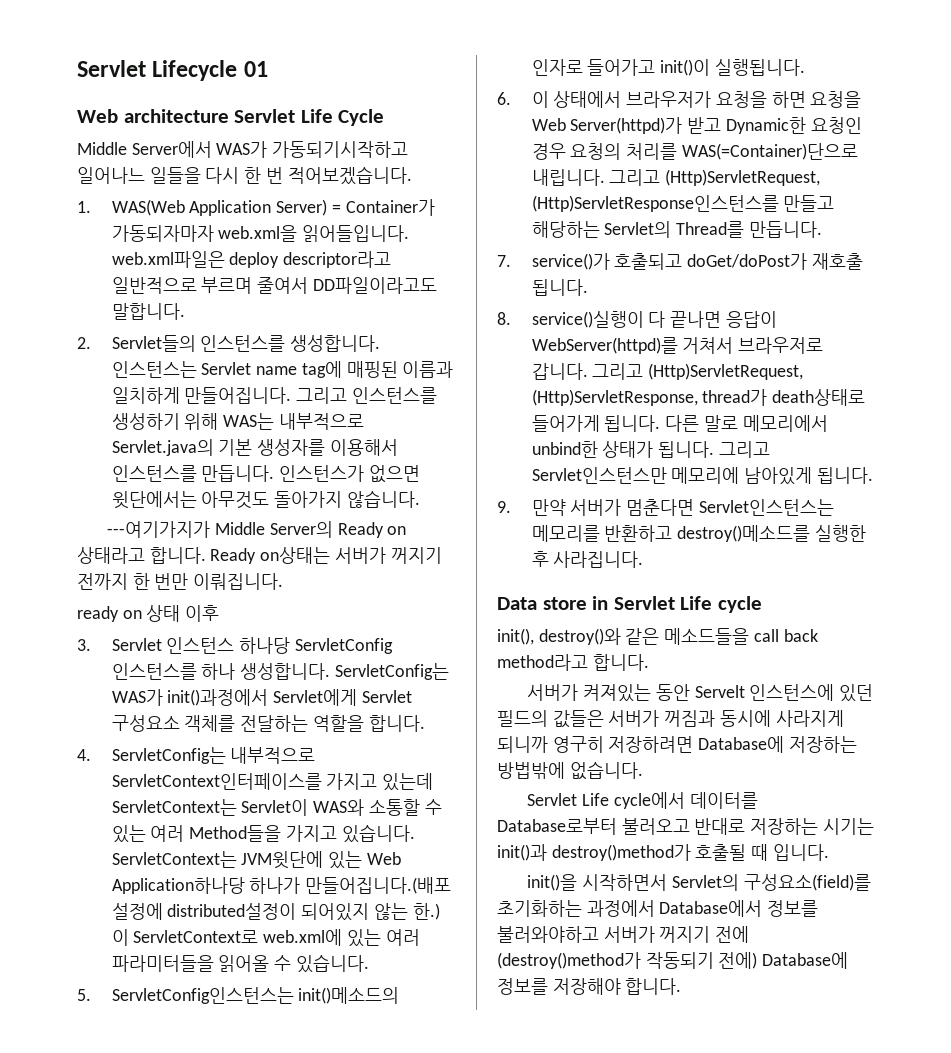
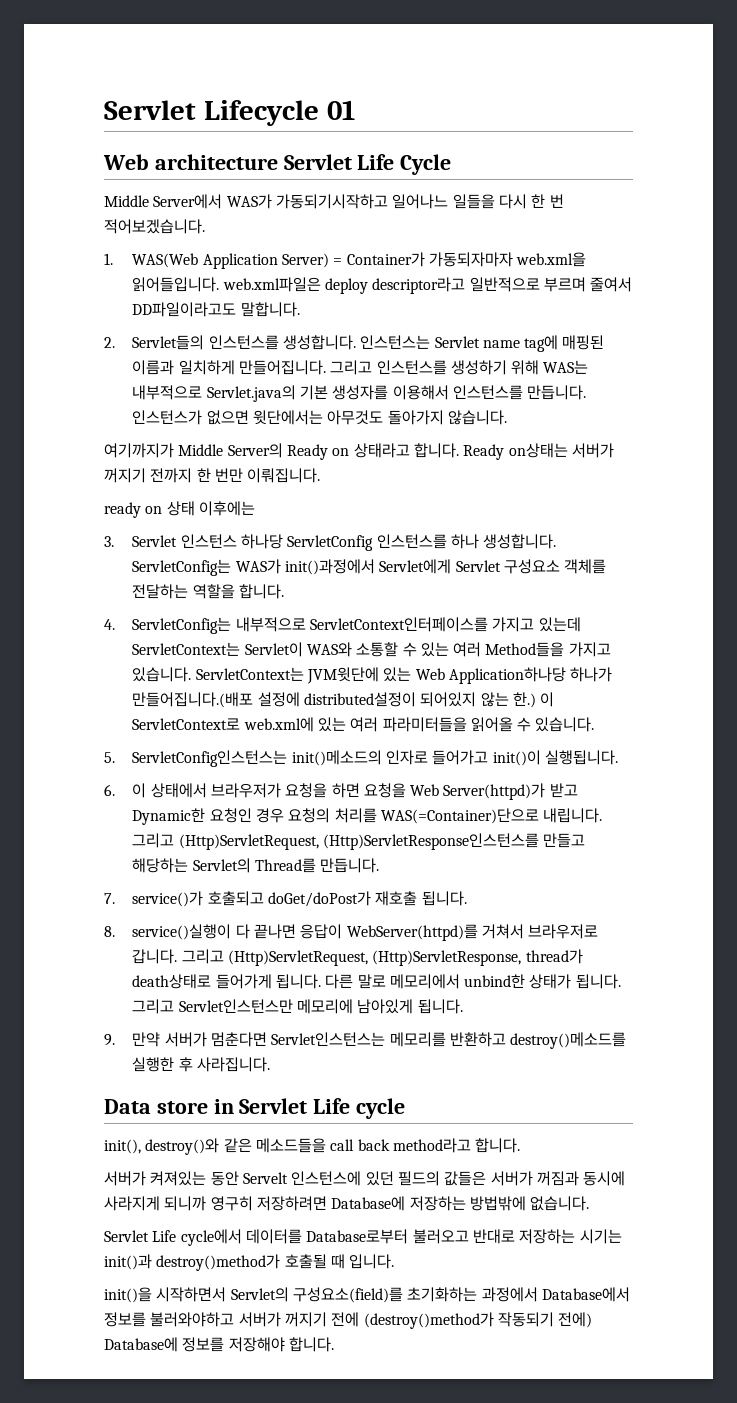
[107,521,211,538] ---여기가지가 -> [104,443,174,458] 여기까지가
[185,605,220,622] 이후 -> [198,501,255,516] 이후에는

